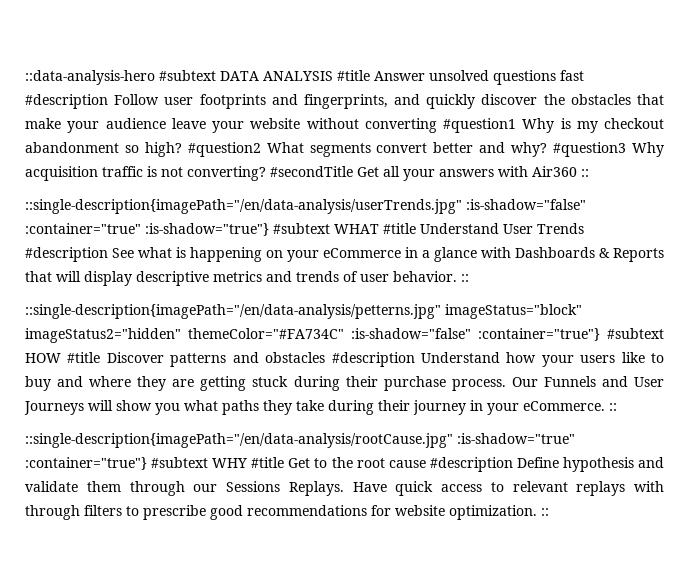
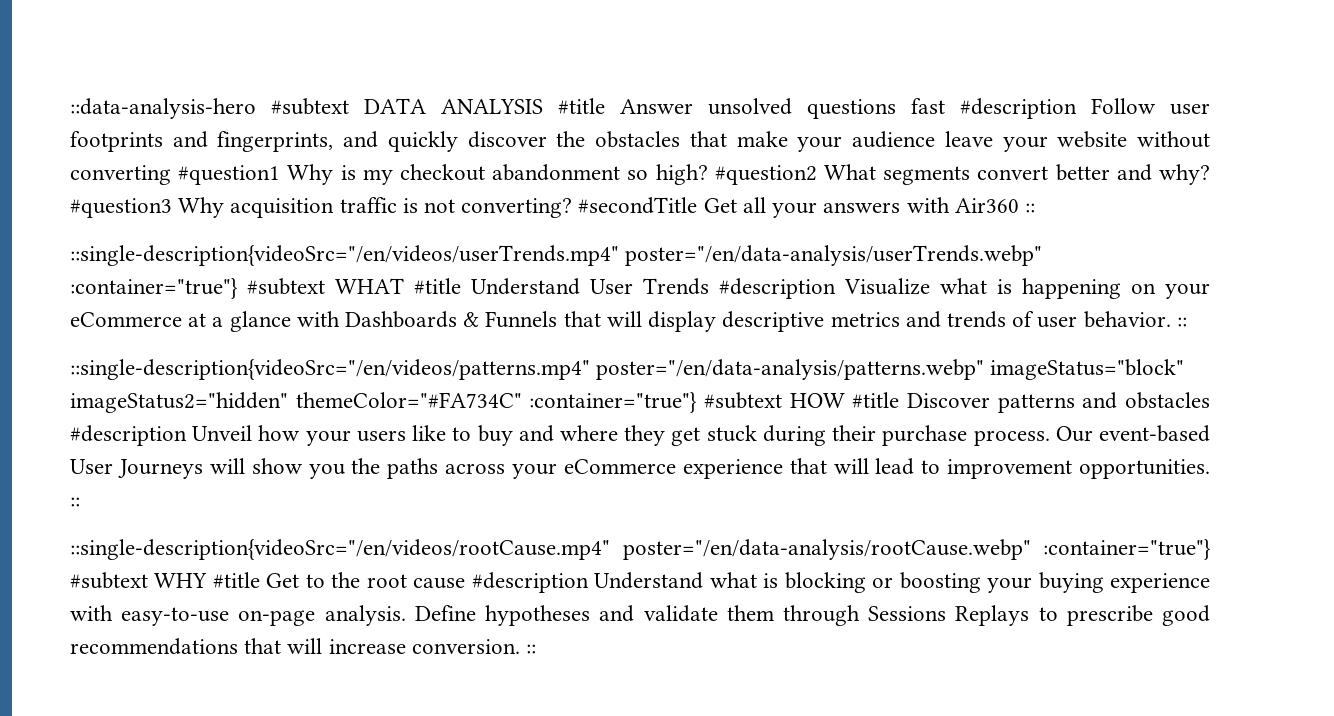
[25,199,586,214] [25,223,269,236] ::single-description{imagePath="/en/data-analysis/userTrends.jpg" :is-shadow="false" :container="true" :is-shadow="true"} -> [70,245,1043,266] [70,278,238,299] ::single-description{videoSrc="/en/videos/userTrends.mp4" poster="/en/data-analysis/userTrends.webp" :container="true"}
[112,248,134,258] See -> [844,278,930,295] Visualize
[405,247,418,258] in -> [188,313,207,327] at
[613,248,664,262] Reports -> [485,311,558,328] Funnels
[25,304,441,319] ::single-description{imagePath="/en/data-analysis/petterns.jpg" -> [70,359,985,380] ::single-description{videoSrc="/en/videos/patterns.mp4" poster="/en/data-analysis/patterns.webp"
[351,328,471,339] :is-shadow="false" -> (522, 400) none
[420,352,500,363] Understand -> [192,425,253,441] Unveil
[172,376,247,391] are getting -> [671,427,701,446] get
[543,376,628,387] Funnels and -> [1098,425,1210,442] event-based
[184,400,617,415] [25,433,575,448] what paths they take during their journey in your eCommerce. :: // ::single-description{imagePath="/en/data-analysis/rootCause.jpg" :is-shadow="true" -> [351,458,1210,479] [70,497,80,507] [70,539,1031,560] the paths across your eCommerce experience that will lead to improvement opportunities. :: // ::single-description{videoSrc="/en/videos/rootCause.mp4" poster="/en/data-analysis/rootCause.webp"
[516,457,664,472] [25,481,664,496] [25,505,537,520] Define hypothesis and validate them through our Sessions Replays. Have quick access to relevant replays with through filters to prescribe good recommendations for website optimization. -> [594,572,1210,593] [70,605,1210,626] [70,638,520,655] Understand what is blocking or boosting your buying experience with easy-to-use on-page analysis. Define hypotheses and validate them through Sessions Replays to prescribe good recommendations that will increase conversion.

